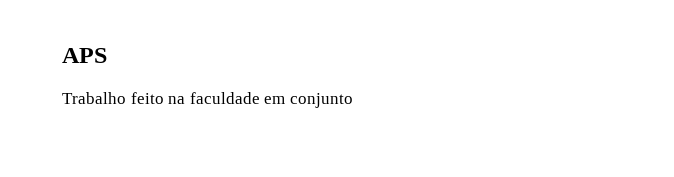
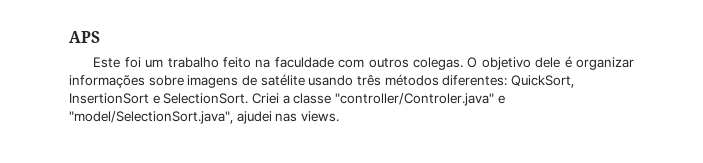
[62,92,353,108] Trabalho feito na faculdade em conjunto -> [93,56,635,70] [69,74,574,88] [69,93,505,106] [69,111,339,124] Este foi um trabalho feito na faculdade com outros colegas. O objetivo dele é organizar informações sobre imagens de satélite usando três métodos diferentes: QuickSort, InsertionSort e SelectionSort. Criei a classe "controller/Controler.java" e "model/SelectionSort.java", ajudei nas views.

